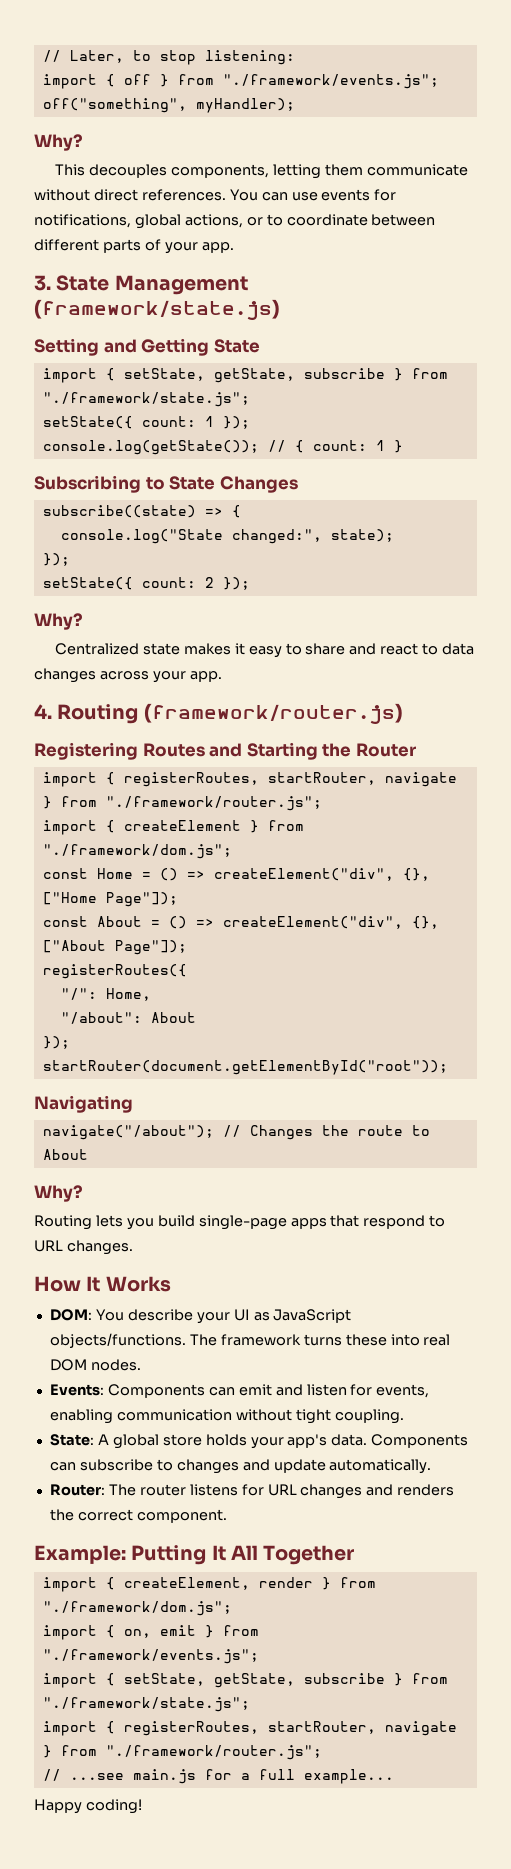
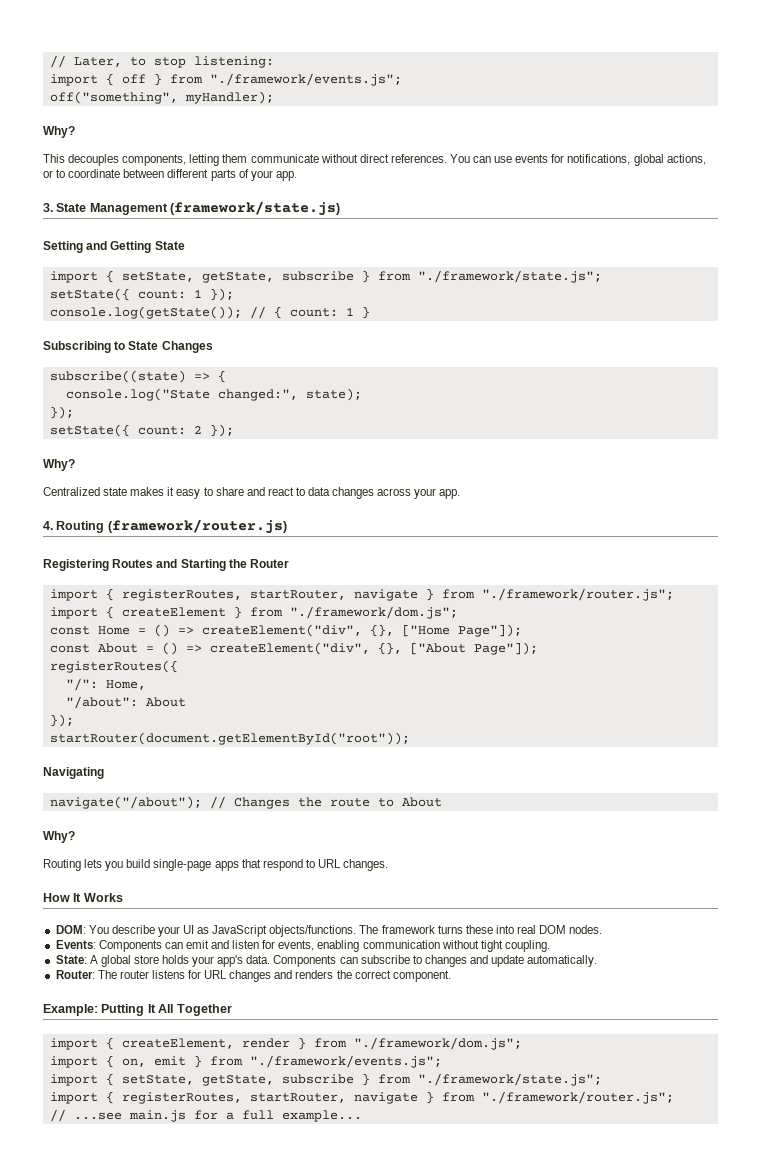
[34,1799,142,1814] // Happy coding! -> (362, 1116) none

